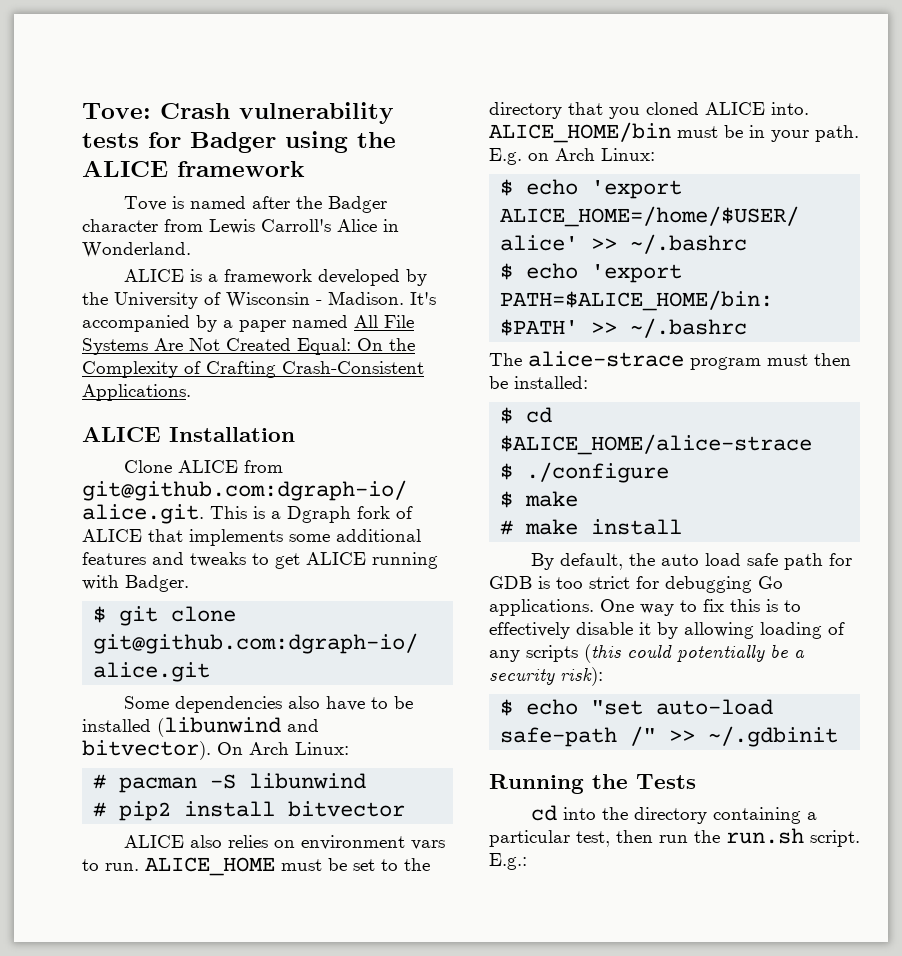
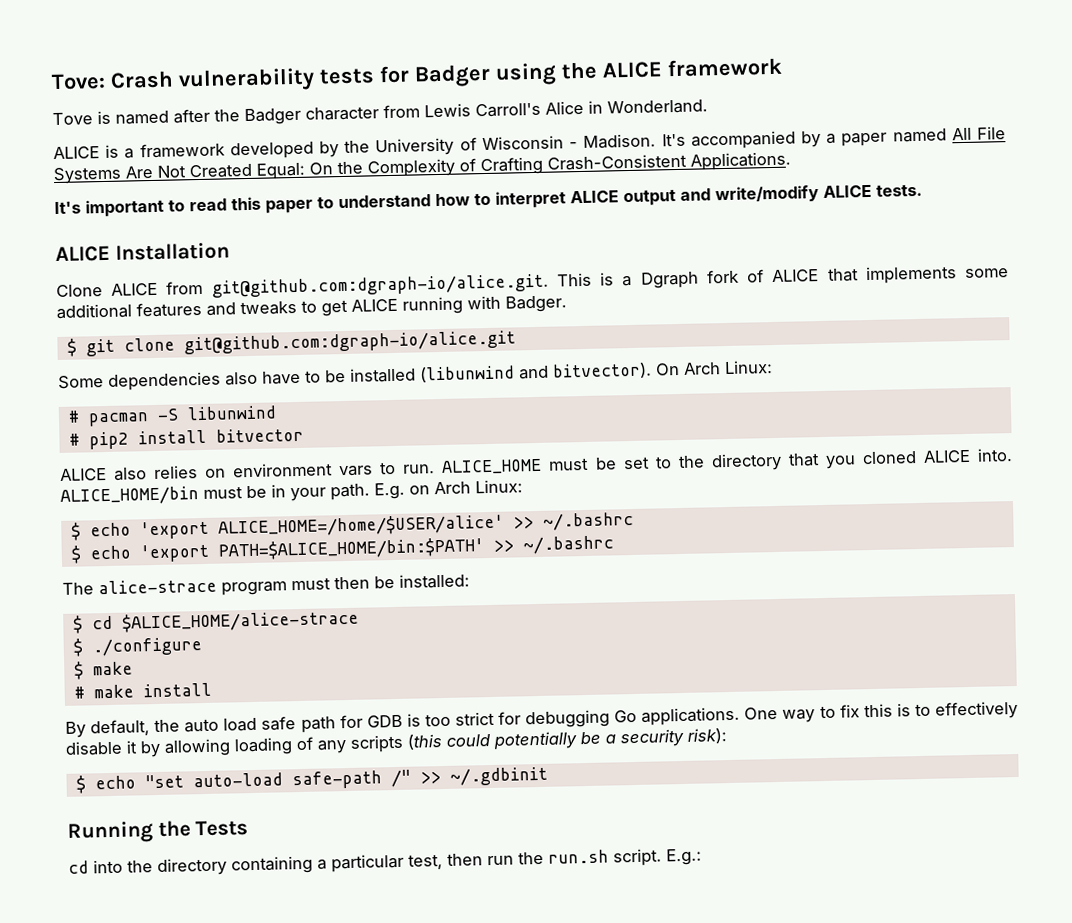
(191, 392) none -> [54,183,923,218] // It's important to read this paper to understand how to interpret ALICE output and write/modify ALICE tests.

